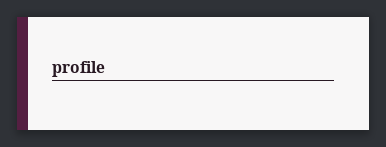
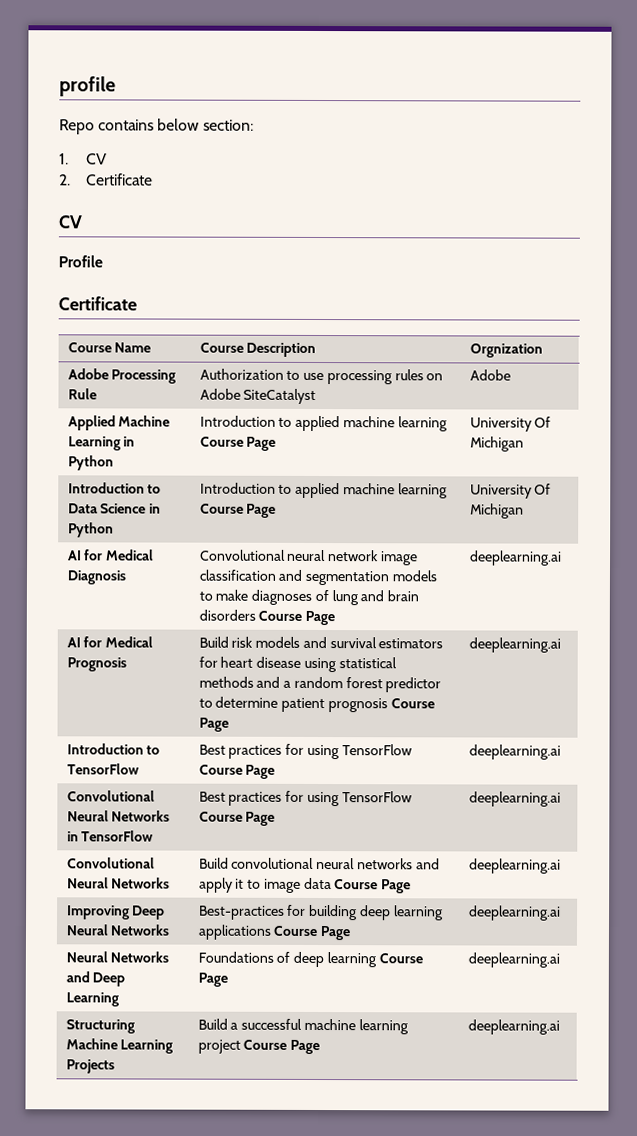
(105, 69) none -> [59,118,254,135] [59,153,107,165] [59,173,153,186] [58,215,82,229] [58,255,103,268] [58,296,137,311] [67,342,152,353] [199,342,317,357] [469,343,543,358] [67,368,177,384] [67,388,97,400] [199,368,444,385] [199,388,317,404] [469,369,511,381] [67,415,171,431] [67,436,136,451] [67,455,114,471] [199,415,448,432] [199,436,277,451] [469,416,552,432] [469,436,524,452] [67,482,162,494] [67,503,162,514] [67,522,114,538] [199,482,448,499] [199,503,277,518] [469,483,552,499] [469,503,524,519] [67,549,155,561] [66,570,126,585] [199,549,418,566] [198,569,437,586] [198,589,420,606] [198,609,336,626] [469,550,562,566] [66,636,154,648] [66,657,127,672] [198,636,444,649] [198,656,397,673] [198,676,442,693] [198,696,435,713] [198,717,229,732] [468,637,561,653] [66,743,161,755] [66,763,140,775] [198,743,412,760] [198,764,276,779] [468,744,561,760] [66,790,155,802] [66,810,171,822] [66,830,155,842] [198,790,412,807] [198,811,276,826] [468,791,561,807] [66,857,155,869] [66,877,171,889] [198,857,440,870] [198,877,412,894] [468,858,561,874] [66,905,166,920] [65,924,171,936] [198,904,444,921] [197,924,352,941] [468,905,561,921] [65,951,170,963] [65,971,126,987] [65,992,119,1007] [197,951,423,968] [197,972,228,987] [467,952,560,968] [65,1019,135,1034] [65,1038,174,1054] [65,1059,115,1074] [197,1018,409,1035] [197,1039,321,1055] [467,1019,560,1035] // Repo contains below section: // 1. CV // 2. Certificate // CV // Profile // Certificate // Course Name | Course Description | Orgnization // Adobe Processing Rule | Authorization to use processing rules on Adobe SiteCatalyst | Adobe // Applied Machine Learning in Python | Introduction to applied machine learning Course Page | University Of Michigan // Introduction to Data Science in Python | Introduction to applied machine learning Course Page | University Of Michigan // AI for Medical Diagnosis | Convolutional neural network image classification and segmentation models to make diagnoses of lung and brain disorders Course Page | deeplearning.ai // AI for Medical Prognosis | Build risk models and survival estimators for heart disease using statistical methods and a random forest predictor to determine patient prognosis Course Page | deeplearning.ai // Introduction to TensorFlow | Best practices for using TensorFlow Course Page | deeplearning.ai // Convolutional Neural Networks in TensorFlow | Best practices for using TensorFlow Course Page | deeplearning.ai // Convolutional Neural Networks | Build convolutional neural networks and apply it to image data Course Page | deeplearning.ai // Improving Deep Neural Networks | Best-practices for building deep learning applications Course Page | deeplearning.ai // Neural Networks and Deep Learning | Foundations of deep learning Course Page | deeplearning.ai // Structuring Machine Learning Projects | Build a successful machine learning project Course Page | deeplearning.ai

